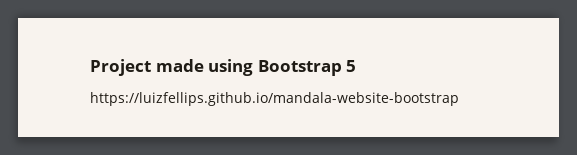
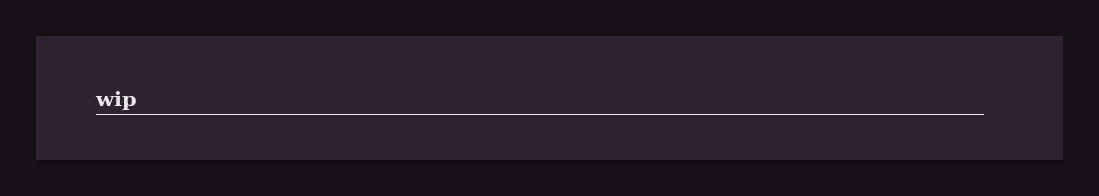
[90,59,357,76] [90,92,459,106] Project made using Bootstrap 5 // https://luizfellips.github.io/mandala-website-bootstrap -> [95,91,137,110] wip

